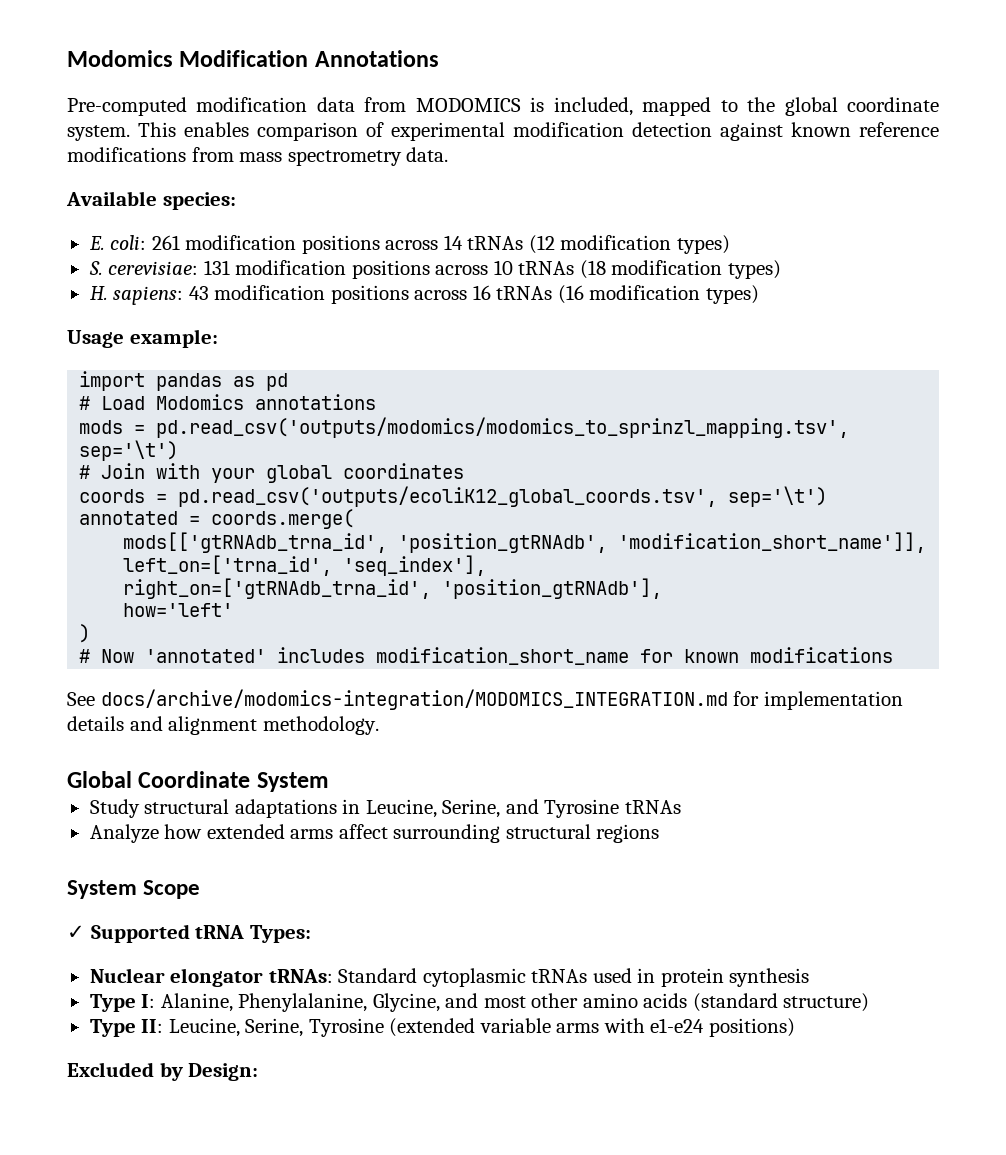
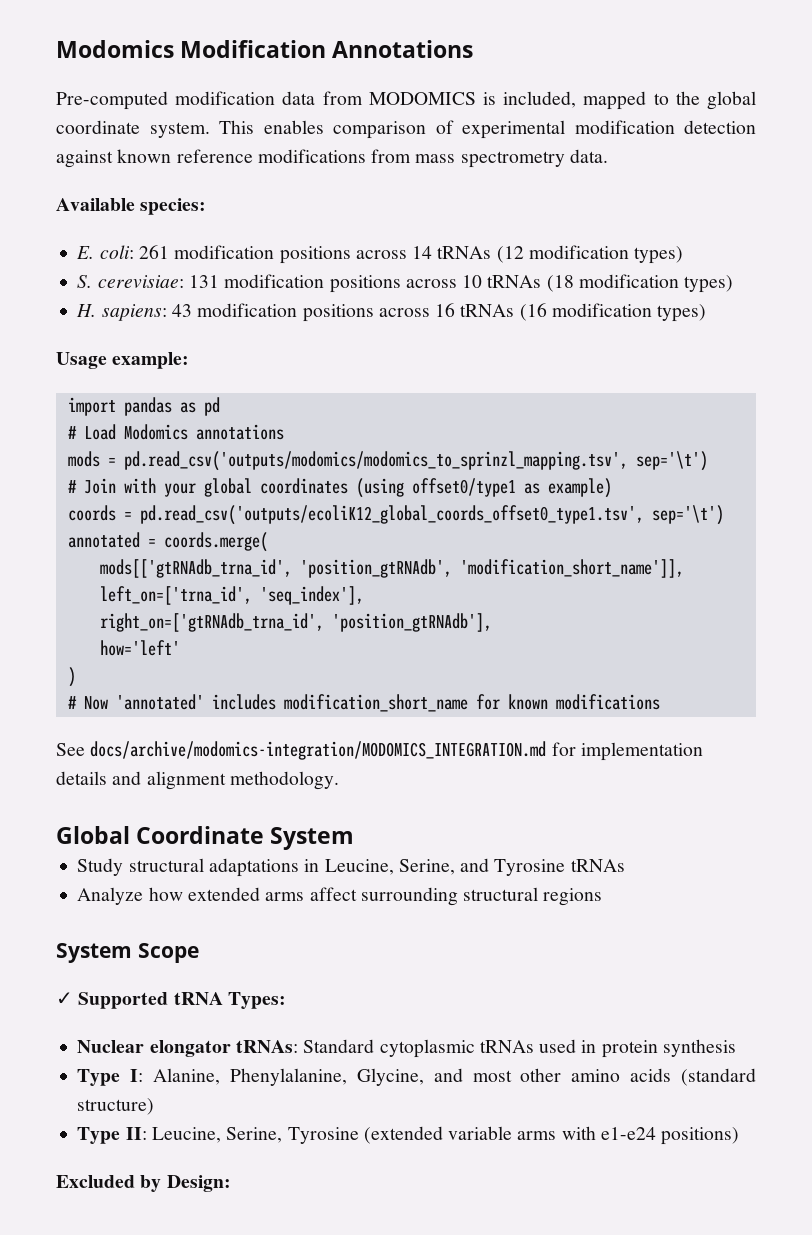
(465, 471) none -> [355,478,612,498] (using offset0/type1 as example)
[178,486,718,507] pd.read_csv('outputs/ecoliK12_global_coords.tsv', -> [139,505,644,525] pd.read_csv('outputs/ecoliK12_global_coords_offset0_type1.tsv',

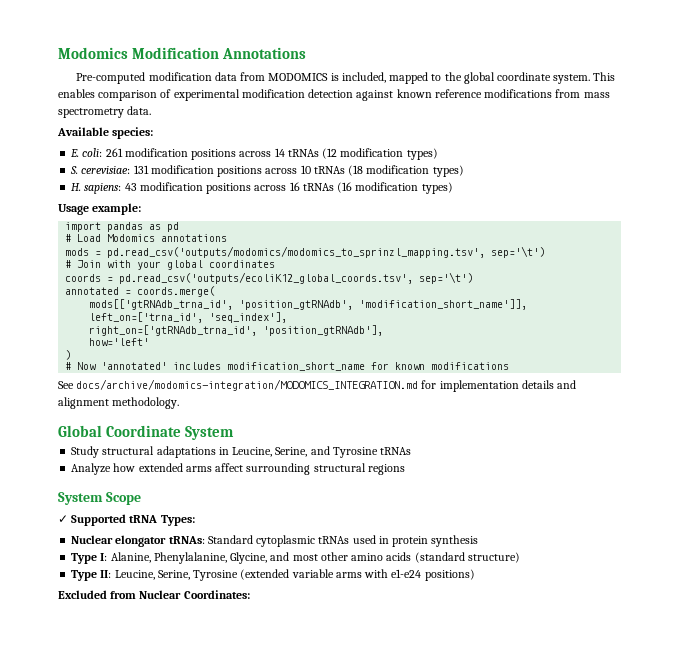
[355,478,612,498] (using offset0/type1 as example) -> (276, 264) none
[139,505,644,525] pd.read_csv('outputs/ecoliK12_global_coords_offset0_type1.tsv', -> [119,272,414,284] pd.read_csv('outputs/ecoliK12_global_coords.tsv',
[140,1175,231,1192] by Design: -> [110,590,250,599] from Nuclear Coordinates:

